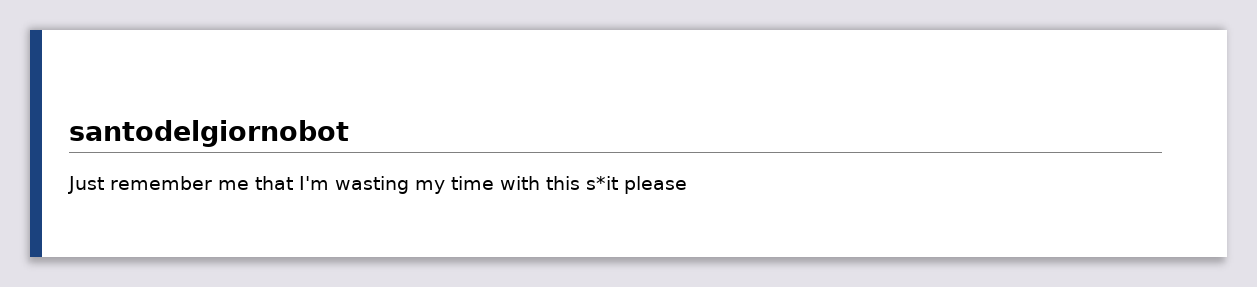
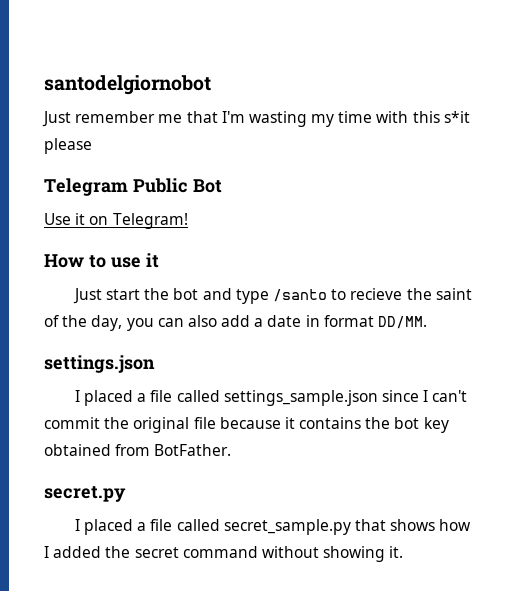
(687, 185) none -> [44,178,222,196] [44,213,188,229] [44,253,159,268] [72,288,472,304] [44,315,428,331] [44,355,155,373] [74,390,468,406] [44,417,449,433] [44,444,232,456] [44,486,126,502] [74,519,472,535] [44,546,404,562] // Telegram Public Bot // Use it on Telegram! // How to use it // Just start the bot and type /santo to recieve the saint of the day, you can also add a date in format DD/MM. // settings.json // I placed a file called settings_sample.json since I can't commit the original file because it contains the bot key obtained from BotFather. // secret.py // I placed a file called secret_sample.py that shows how I added the secret command without showing it.

